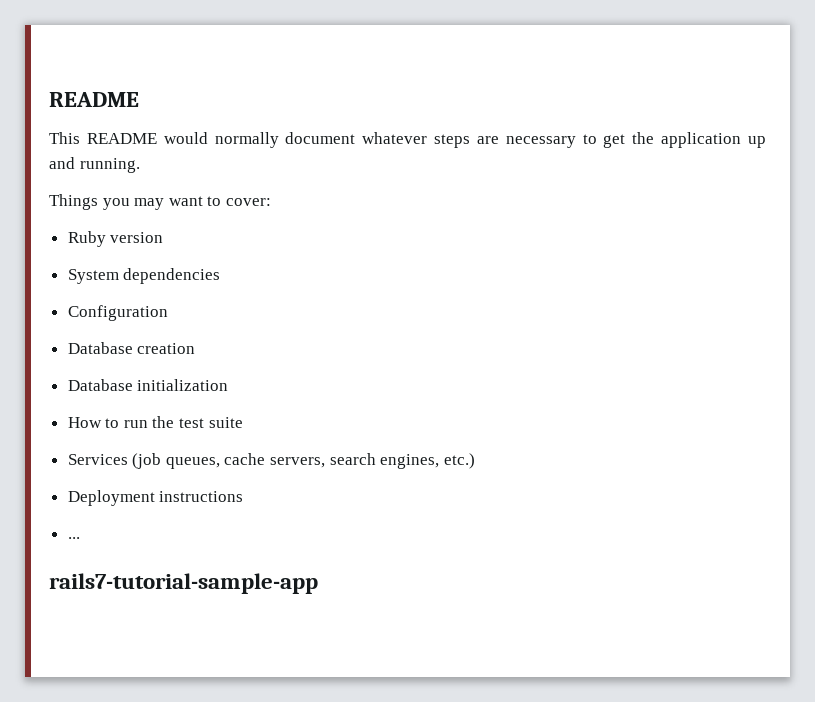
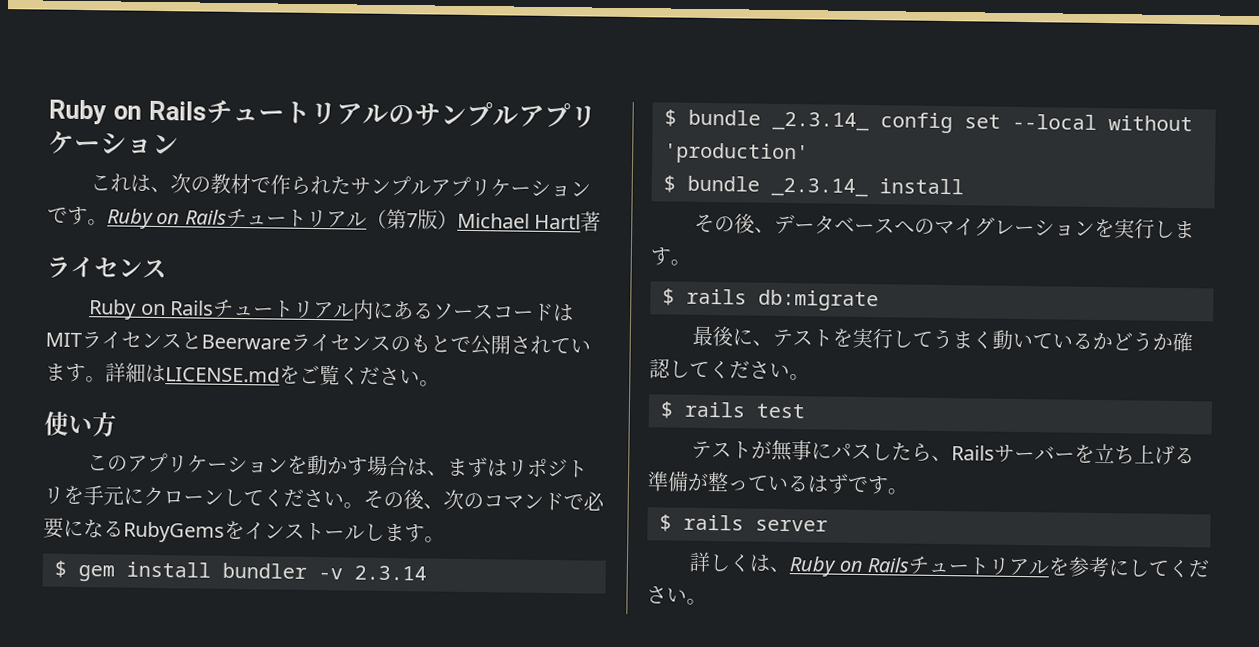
[49,92,139,107] [49,132,766,148] [49,157,140,173] [49,194,271,210] [67,231,164,247] [67,268,221,284] [67,305,168,321] [67,342,196,354] [67,379,229,391] [67,416,243,428] [67,453,475,469] [67,490,244,506] [67,537,80,539] [49,573,318,594] README // This README would normally document whatever steps are necessary to get the application up and running. // Things you may want to cover: // Ruby version // System dependencies // Configuration // Database creation // Database initialization // How to run the test suite // Services (job queues, cache servers, search engines, etc.) // Deployment instructions // ... // rails7-tutorial-sample-app -> [48,99,597,128] [48,130,179,155] [90,173,592,197] [47,206,602,232] [46,256,167,279] [89,298,575,322] [45,331,591,356] [45,362,440,387] [44,411,117,438] [87,452,589,478] [43,485,605,511] [43,517,445,543] [54,560,427,582] [664,109,1193,134] [664,142,809,165] [663,175,964,198] [694,213,1196,239] [650,247,691,266] [662,288,879,312] [692,325,1194,353] [649,358,810,381] [660,401,805,419] [691,439,1196,465] [647,471,908,495] [659,514,828,532] [689,551,1211,578] [646,586,707,606] Ruby on Railsチュートリアルのサンプルアプリケーション // これは、次の教材で作られたサンプルアプリケーションです。Ruby on Railsチュートリアル（第7版）Michael Hartl著 // ライセンス // Ruby on Railsチュートリアル内にあるソースコードはMITライセンスとBeerwareライセンスのもとで公開されています。詳細はLICENSE.mdをご覧ください。 // 使い方 // このアプリケーションを動かす場合は、まずはリポジトリを手元にクローンしてください。その後、次のコマンドで必要になるRubyGemsをインストールします。 // $ gem install bundler -v 2.3.14 // $ bundle _2.3.14_ config set --local without 'production' // $ bundle _2.3.14_ install // その後、データベースへのマイグレーションを実行します。 // $ rails db:migrate // 最後に、テストを実行してうまく動いているかどうか確認してください。 // $ rails test // テストが無事にパスしたら、Railsサーバーを立ち上げる準備が整っているはずです。 // $ rails server // 詳しくは、Ruby on Railsチュートリアルを参考にしてください。

